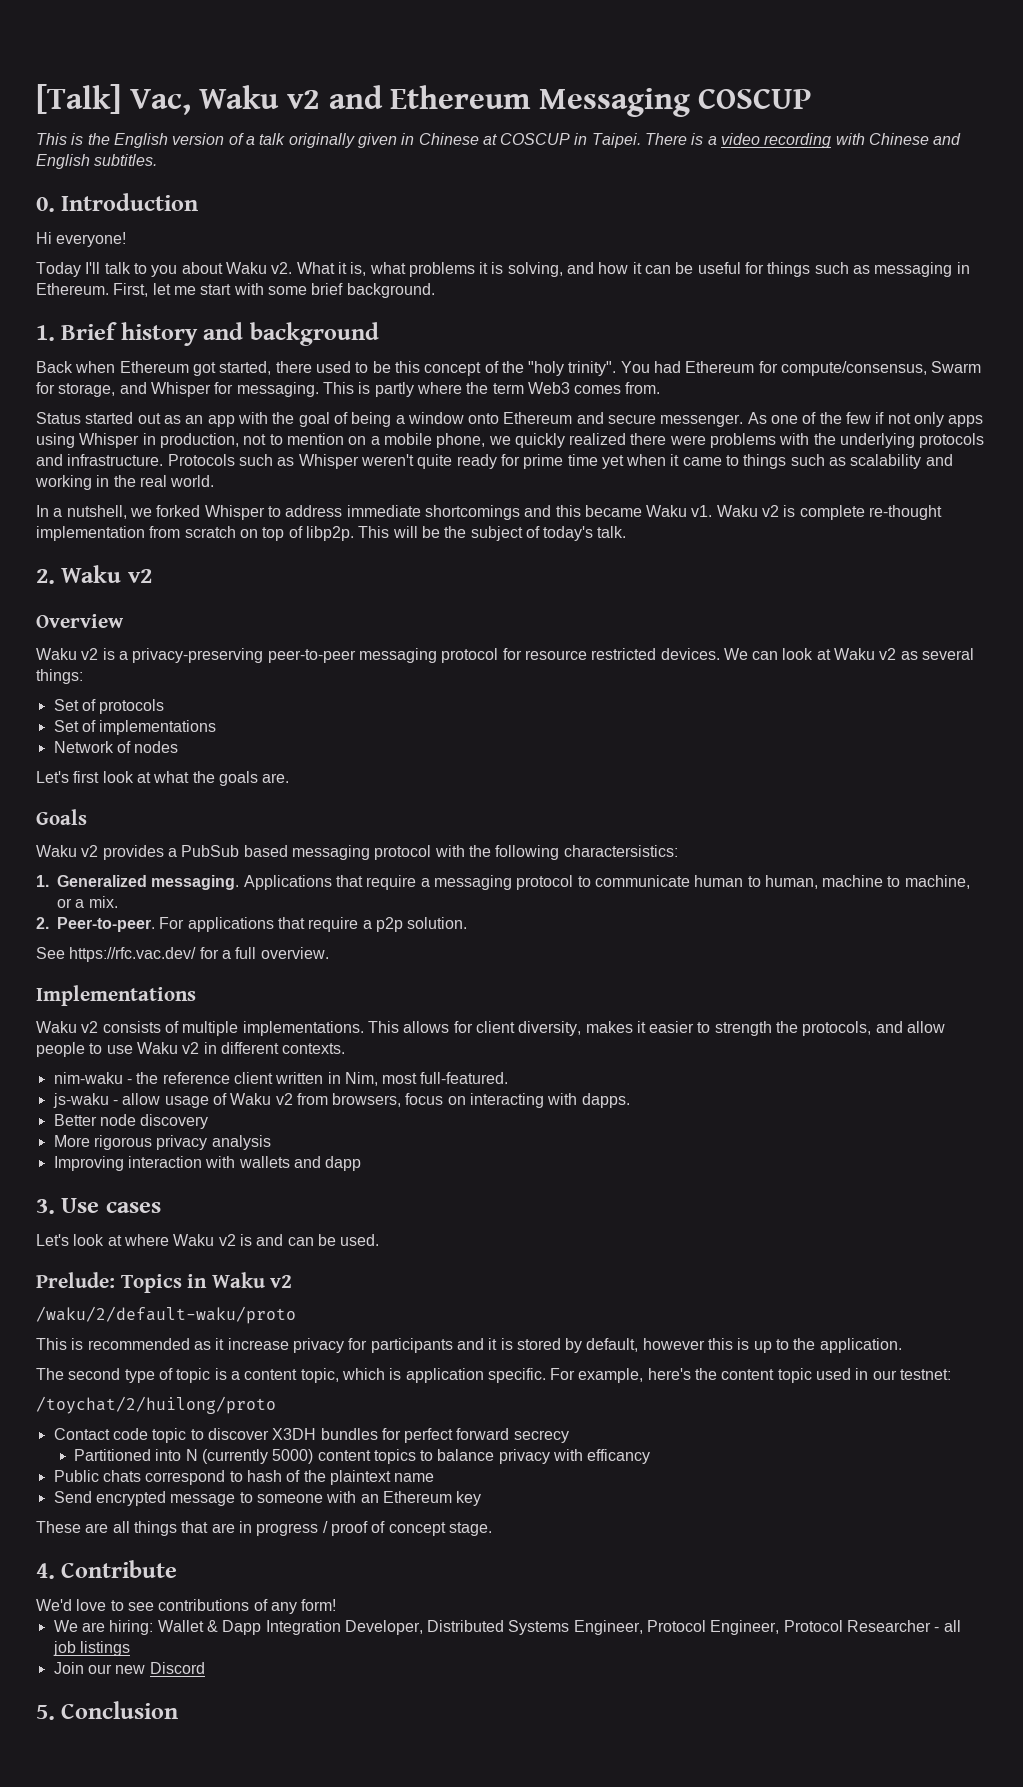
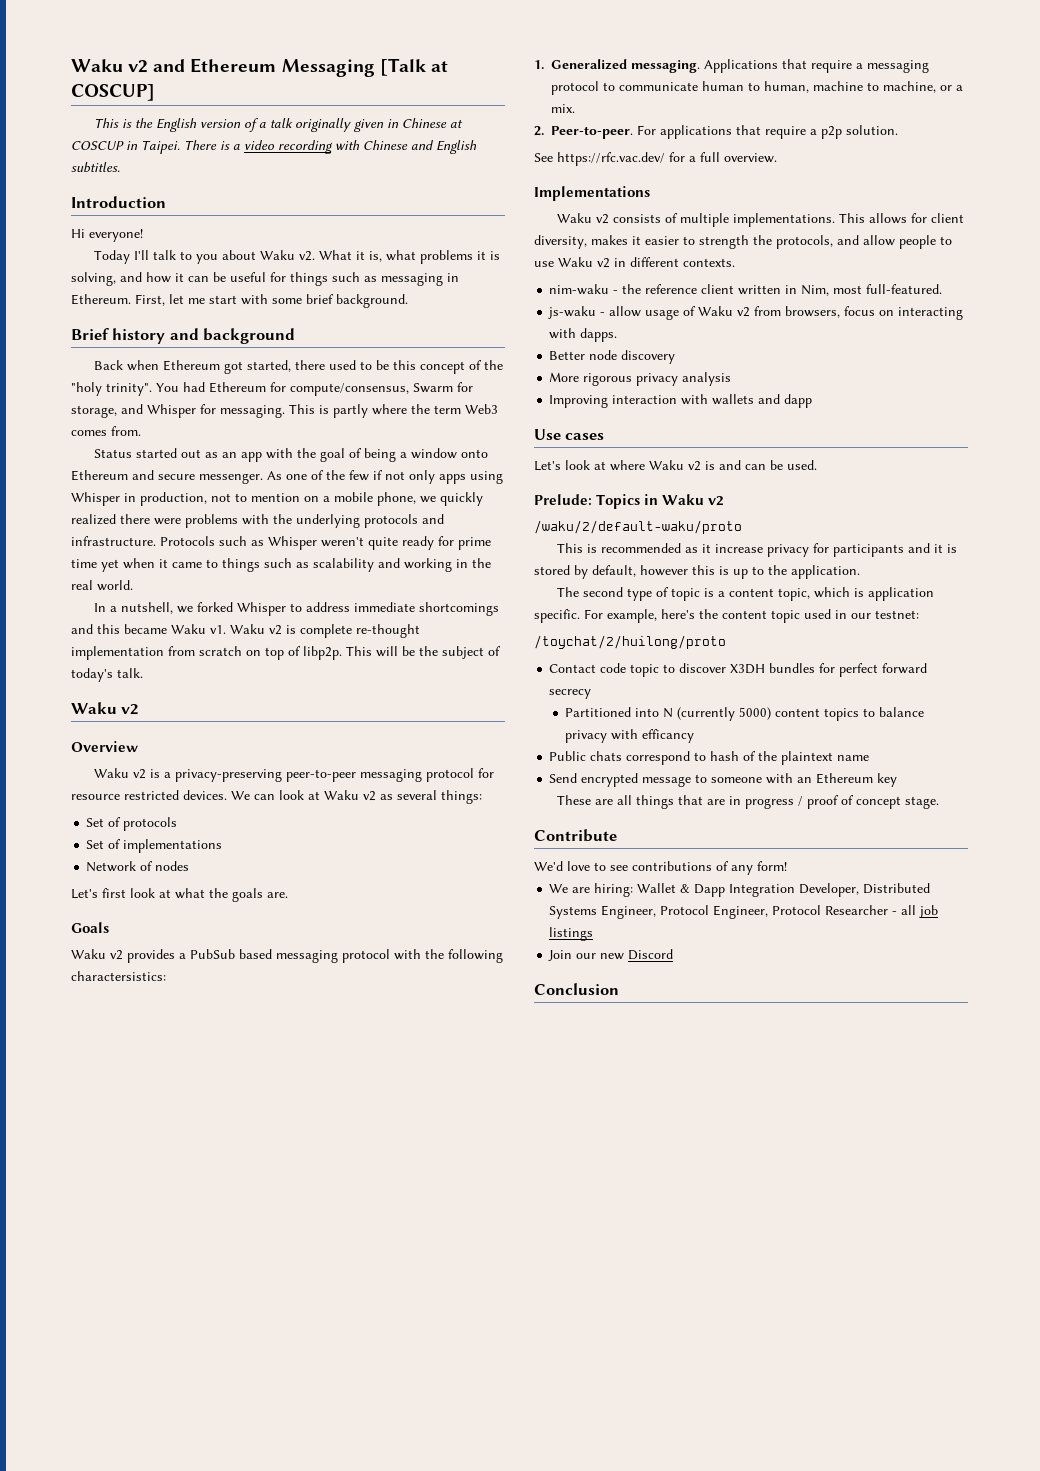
[36,84,191,115] [Talk] Vac, -> (71, 65) none
[698,88,813,109] COSCUP -> [379,58,448,76] [71,84,155,101] [Talk at COSCUP]
[36,197,55,212] 0. -> (120, 167) none
[36,325,55,341] 1. -> (408, 301) none
[36,569,55,584] 2. -> (143, 673) none
[36,1199,55,1214] 3. -> (813, 401) none
[36,1563,55,1579] 4. -> (939, 802) none
[36,1705,55,1720] 5. -> (674, 954) none

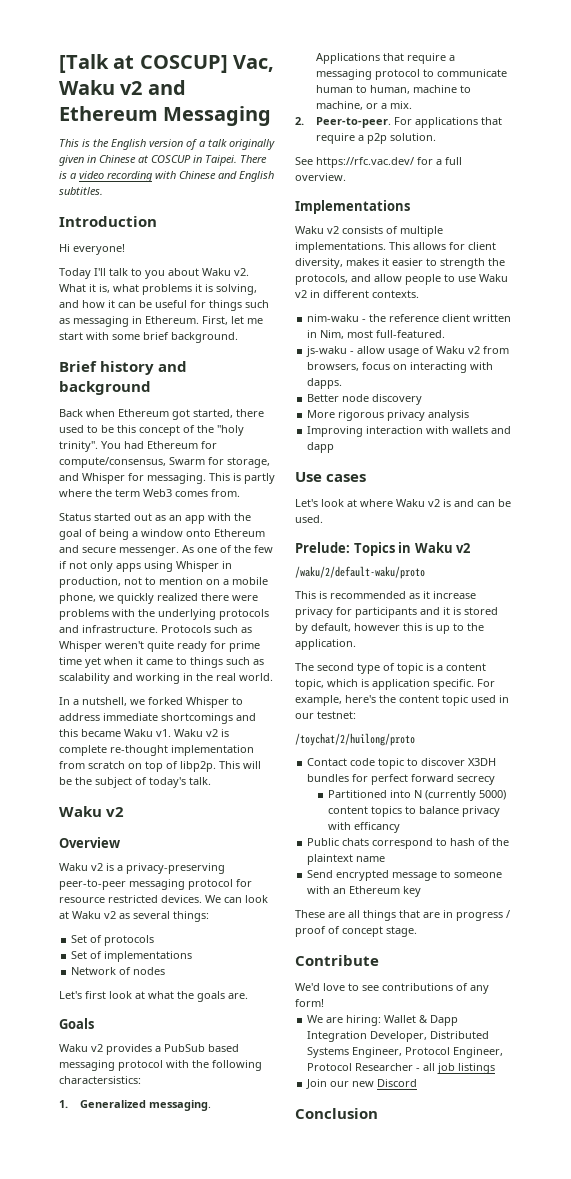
(71, 65) none -> [59,54,275,73] [Talk at COSCUP] Vac,
[379,58,448,76] [71,84,155,101] [Talk at COSCUP] -> (272, 116) none

